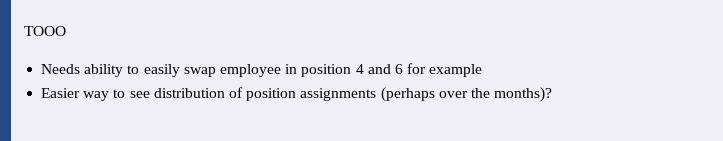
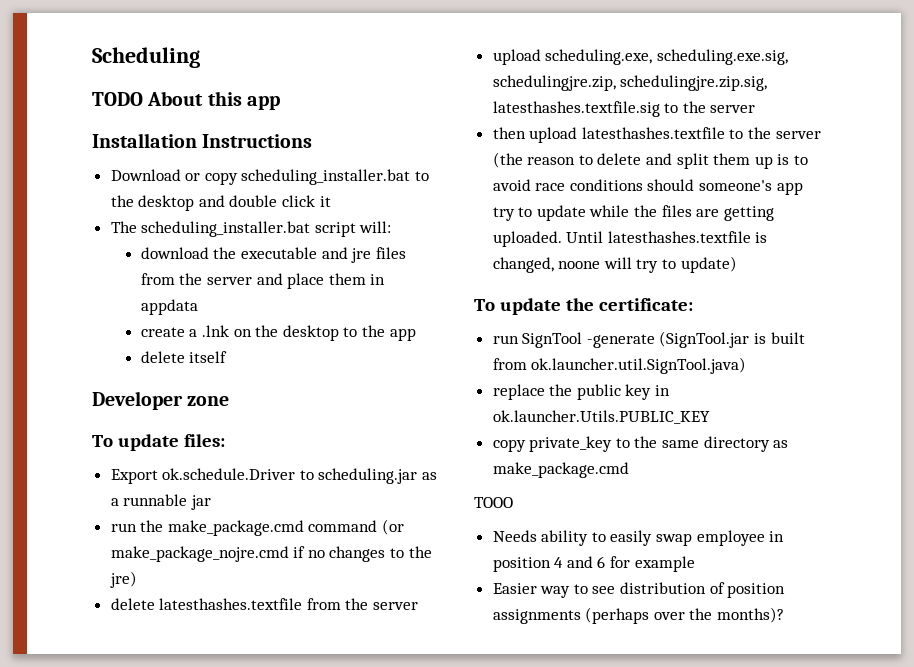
(24, 31) none -> [92,47,200,68] [92,91,281,110] [92,133,313,148] [110,169,430,185] [110,195,331,211] [110,221,392,237] [140,247,406,263] [140,273,386,289] [140,299,198,315] [140,325,416,341] [140,351,228,363] [92,391,230,410] [92,434,225,451] [110,468,438,484] [110,494,211,510] [110,519,405,536] [110,546,432,562] [109,571,137,588] [110,598,419,610] [492,49,788,65] [492,75,768,91] [492,101,756,117] [492,127,821,143] [492,152,809,169] [492,179,803,195] [492,205,774,221] [492,231,768,247] [492,256,737,273] [474,298,693,315] [492,331,805,348] [492,357,747,374] [492,384,671,400] [492,410,710,424] [492,436,789,452] [492,462,629,478] Scheduling // TODO About this app // Installation Instructions // Download or copy scheduling_installer.bat to the desktop and double click it // The scheduling_installer.bat script will: // download the executable and jre files from the server and place them in appdata // create a .lnk on the desktop to the app // delete itself // Developer zone // To update files: // Export ok.schedule.Driver to scheduling.jar as a runnable jar // run the make_package.cmd command (or make_package_nojre.cmd if no changes to the jre) // delete latesthashes.textfile from the server // upload scheduling.exe, scheduling.exe.sig, schedulingjre.zip, schedulingjre.zip.sig, latesthashes.textfile.sig to the server // then upload latesthashes.textfile to the server (the reason to delete and split them up is to avoid race conditions should someone's app try to update while the files are getting uploaded. Until latesthashes.textfile is changed, noone will try to update) // To update the certificate: // run SignTool -generate (SignTool.jar is built from ok.launcher.util.SignTool.java) // replace the public key in ok.launcher.Utils.PUBLIC_KEY // copy private_key to the same directory as make_package.cmd //

